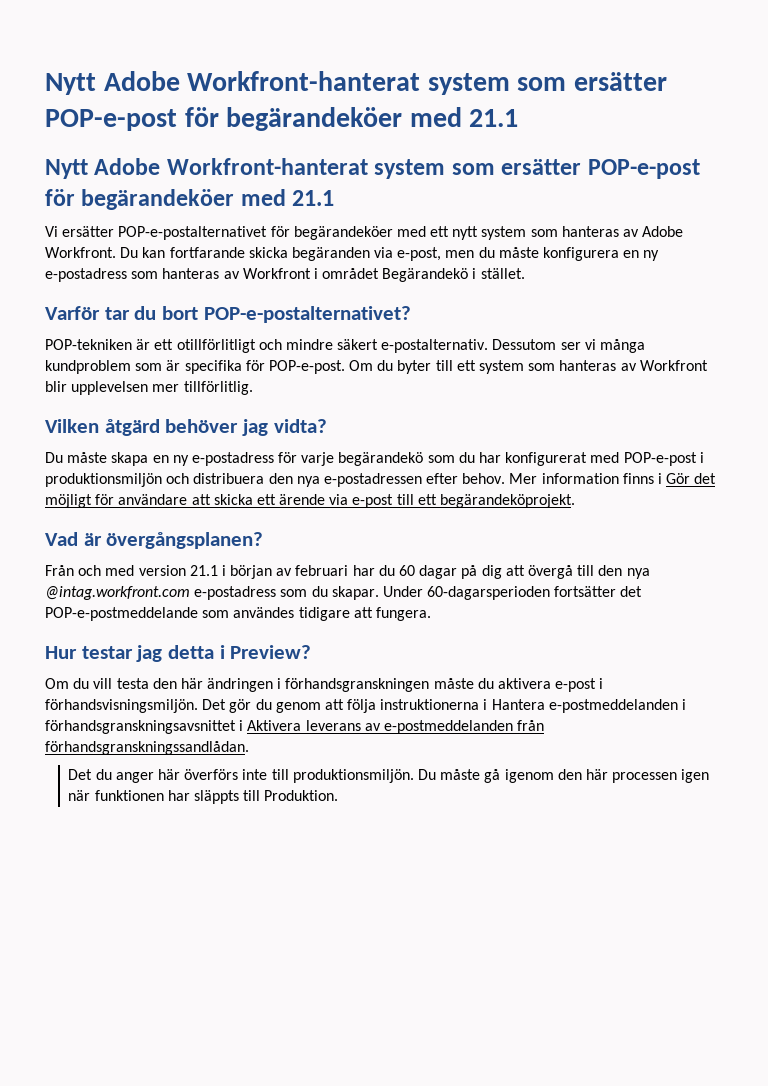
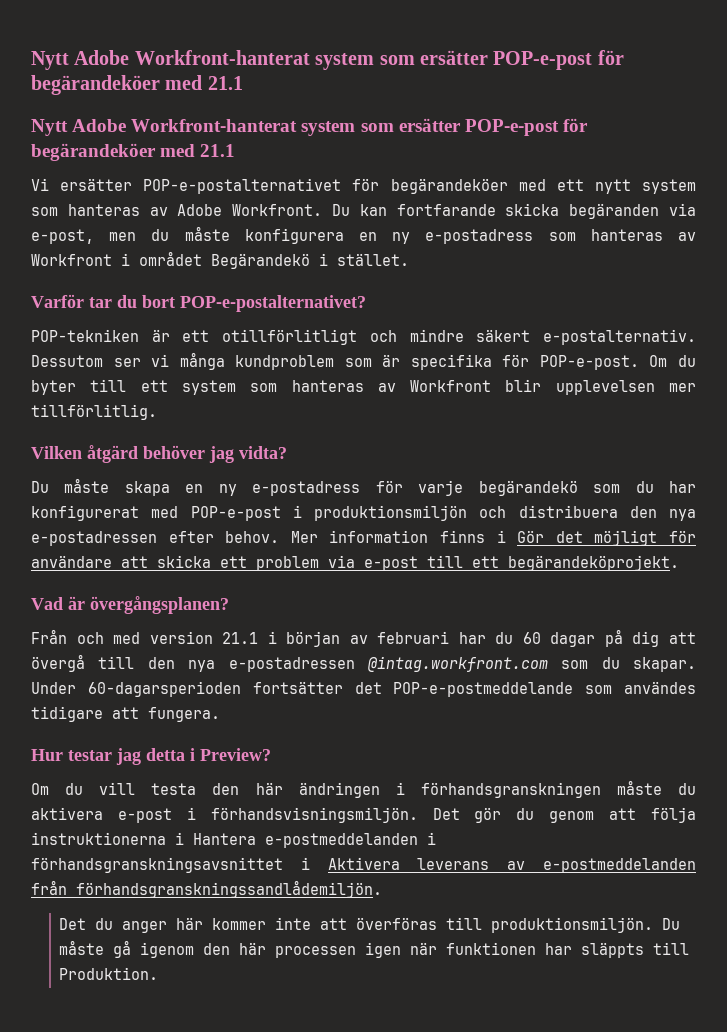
[279,494,326,505] ärende -> [256,556,319,571] problem
[45,586,277,600] @intag.workfront.com e-postadress -> [228,656,548,672] e-postadressen @intag.workfront.com
[45,741,249,755] förhandsgranskningssandlådan. -> [76,880,382,898] förhandsgranskningssandlådemiljön.
[184,769,268,780] överförs inte -> [211,917,437,930] kommer inte att överföras

